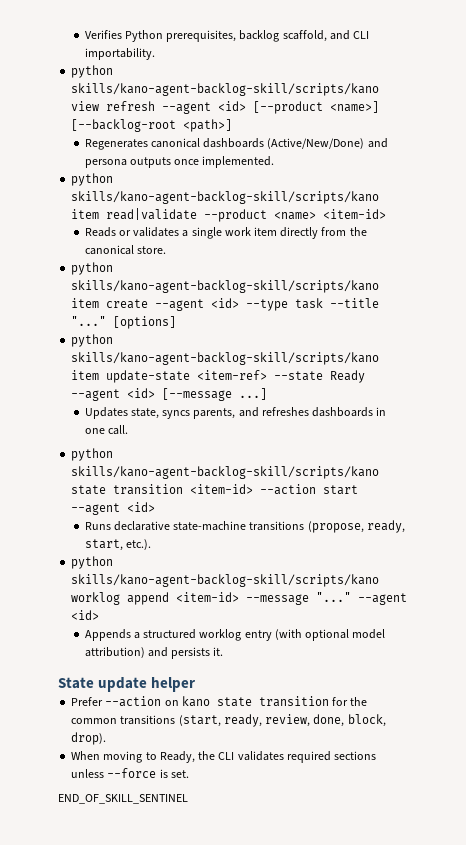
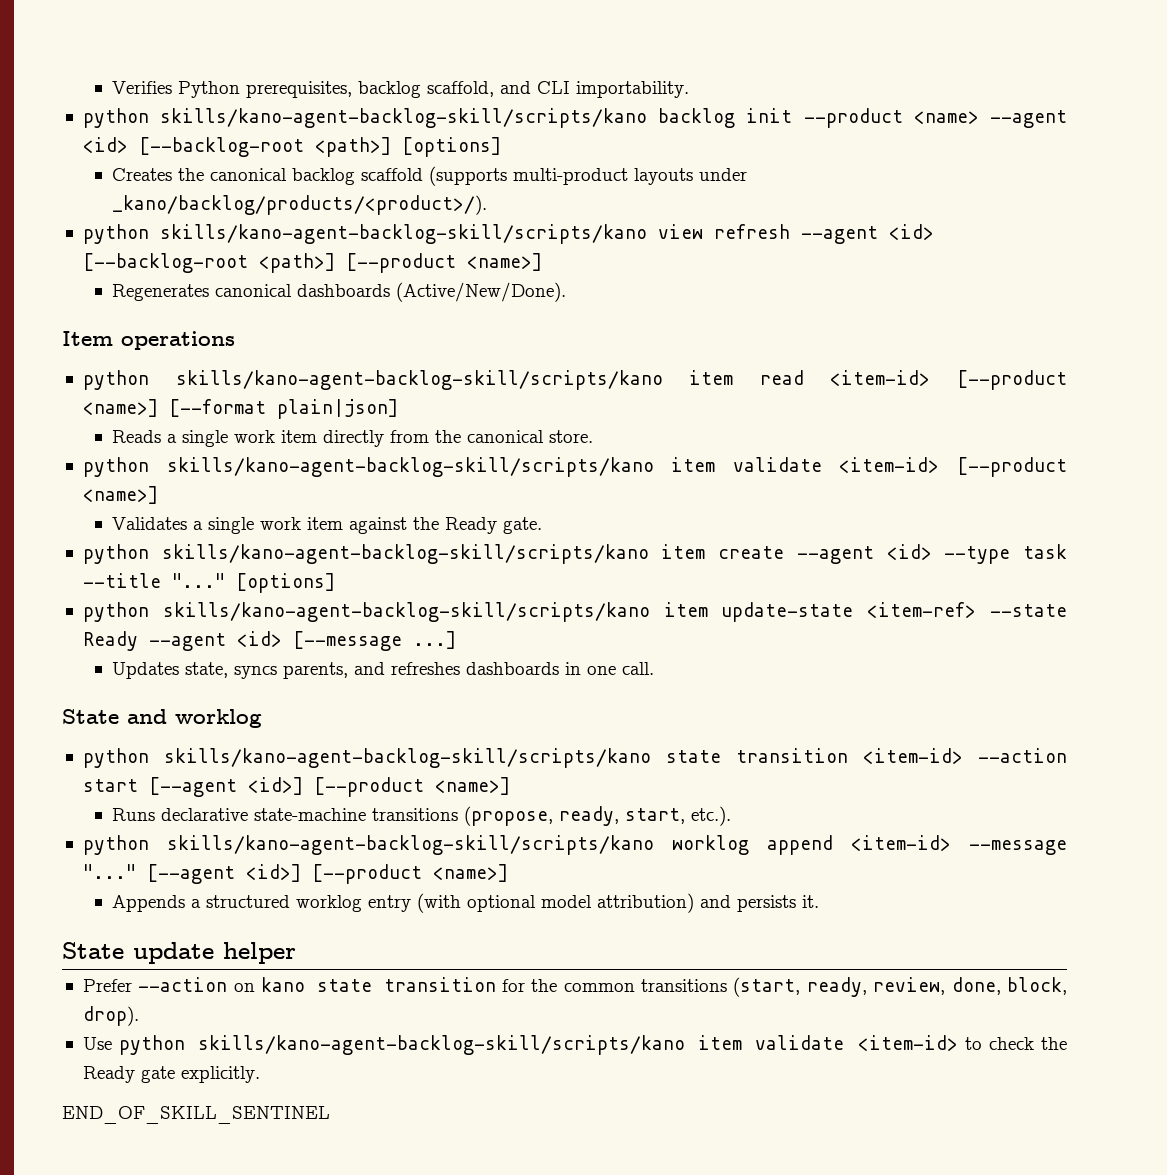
(155, 54) none -> [82,108,1068,128] [82,137,501,157] [112,166,748,186] [112,195,488,215] // python skills/kano-agent-backlog-skill/scripts/kano backlog init --product <name> --agent <id> [--backlog-root <path>] [options] // Creates the canonical backlog scaffold (supports multi-product layouts under _kano/backlog/products/<product>/).
[253,101,380,114] [71,119,233,132] [--product <name>] [--backlog-root <path>] -> [82,253,542,273] [--backlog-root <path>] [--product <name>]
[267,138,388,149] [84,156,275,168] [71,173,114,186] [71,191,380,204] [71,208,387,222] (Active/New/Done) and persona outputs once implemented. // python skills/kano-agent-backlog-skill/scripts/kano item read|validate --product <name> <item-id> -> [396,282,567,302] [62,331,235,350] [82,370,1067,390] [82,399,398,419] (Active/New/Done). // Item operations // python skills/kano-agent-backlog-skill/scripts/kano item read <item-id> [--product <name>] [--format plain|json]
[118,227,180,237] or validates -> (162, 436) none
(166, 250) none -> [82,457,1067,477] [82,486,158,504] [112,517,543,534] // python skills/kano-agent-backlog-skill/scripts/kano item validate <item-id> [--product <name>] // Validates a single work item against the Ready gate.
(128, 430) none -> [62,709,262,728] // State and worklog
[71,502,156,515] --agent <id> -> [148,777,510,797] [--agent <id>] [--product <name>]
[358,593,408,605] [71,610,100,620] --agent <id> -> [146,864,508,884] [--agent <id>] [--product <name>]
[71,751,377,763] [71,768,189,778] When moving to Ready, the CLI validates required sections unless --force is set. -> [82,1035,1067,1055] [82,1066,260,1083] Use python skills/kano-agent-backlog-skill/scripts/kano item validate <item-id> to check the Ready gate explicitly.

